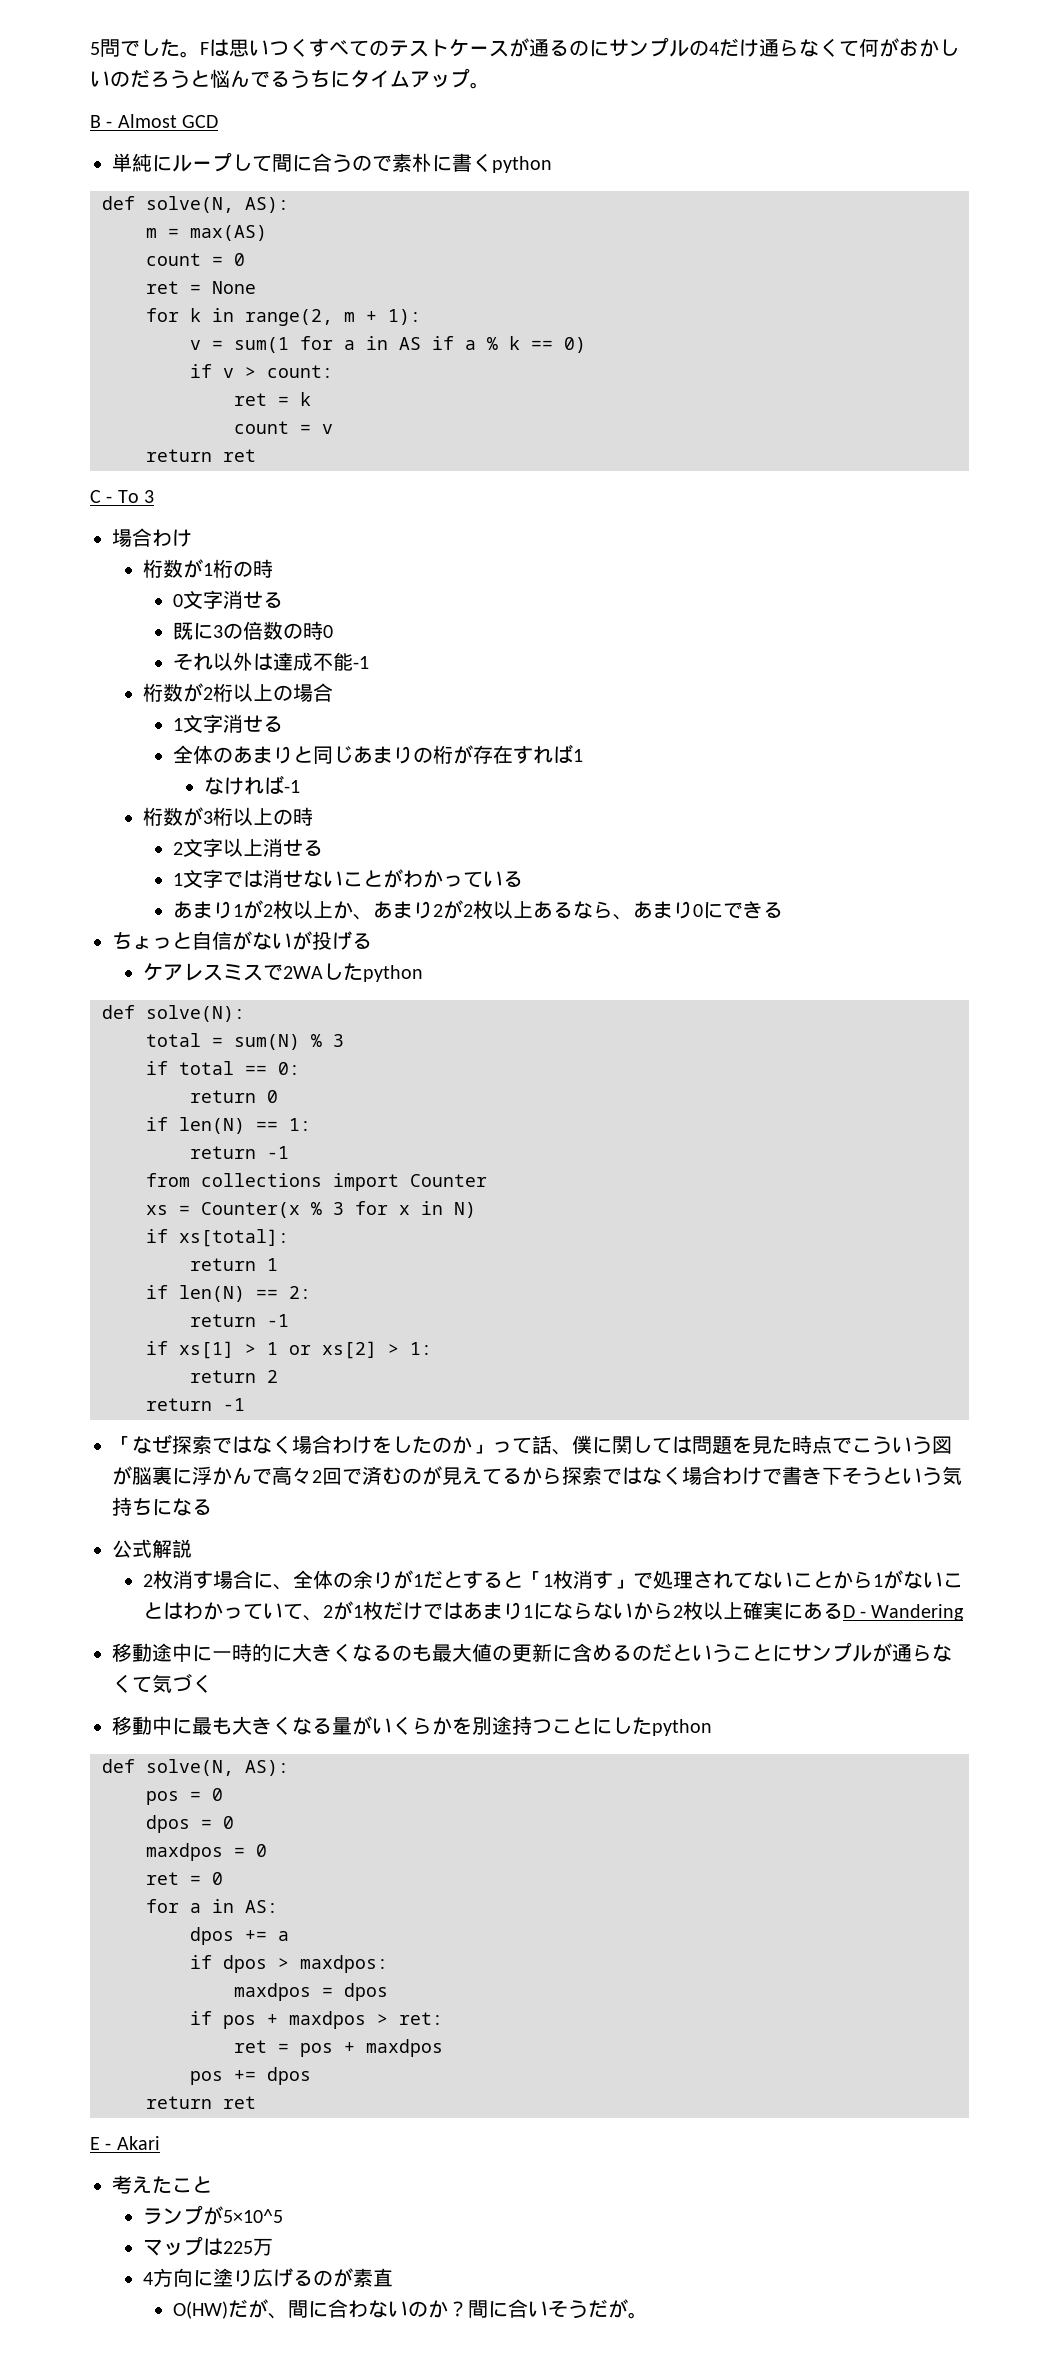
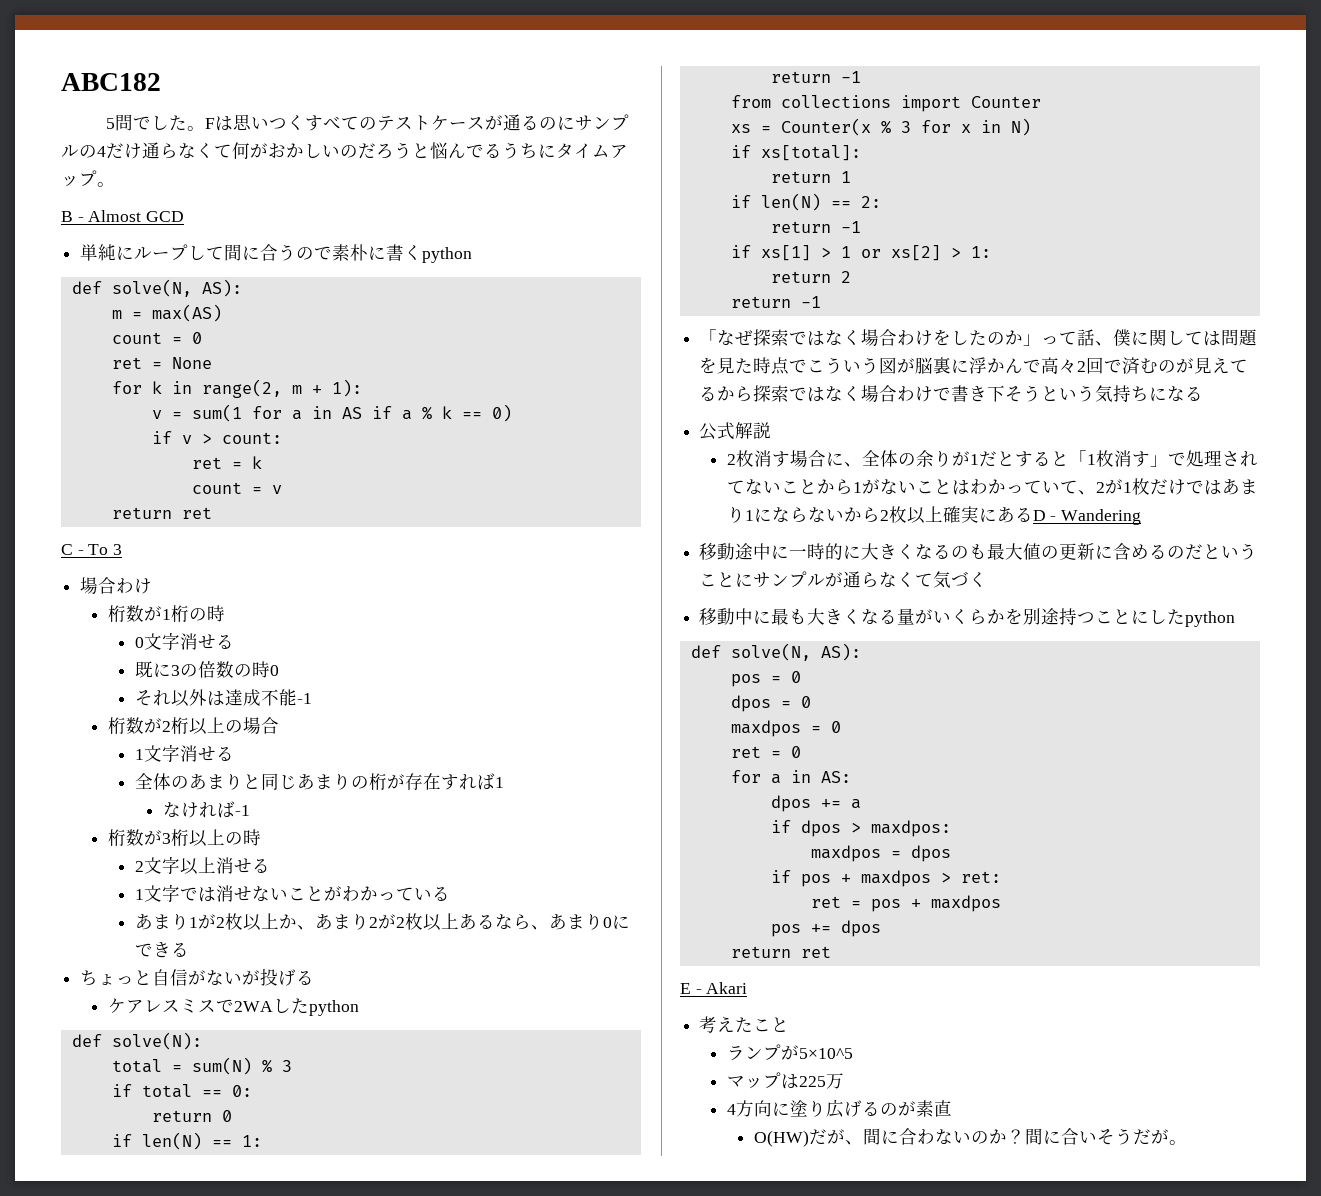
(90, 48) none -> [61,73,161,91] ABC182 //

